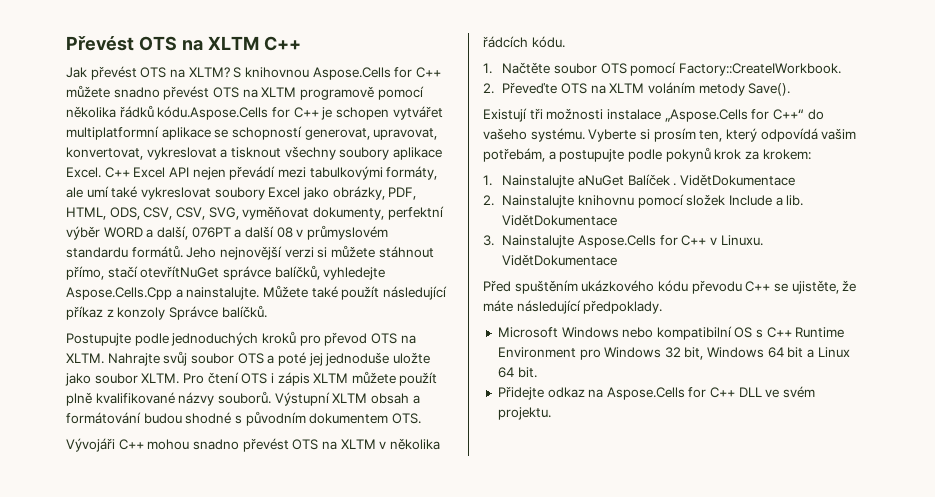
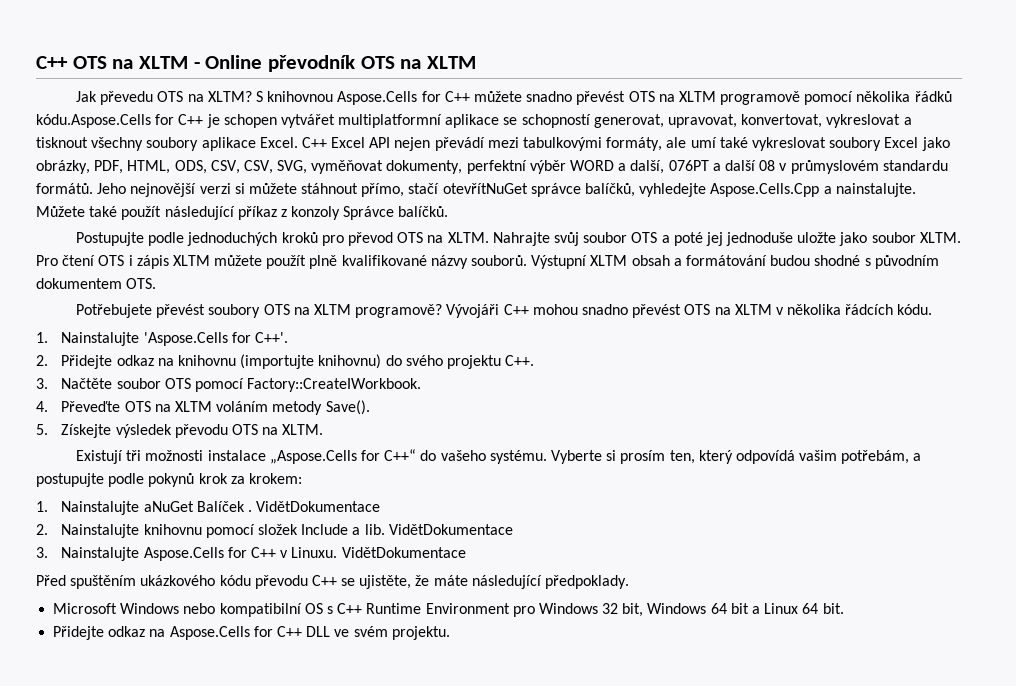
[66,36,301,51] Převést OTS na XLTM C++ -> [36,55,477,72] C++ OTS na XLTM - Online převodník OTS na XLTM
[90,66,137,80] převést -> [100,91,154,105] převedu
(421, 418) none -> [76,304,443,318] Potřebujete převést soubory OTS na XLTM programově?
(492, 68) none -> [61,332,288,346] [36,354,535,369] [36,378,48,389] Nainstalujte 'Aspose.Cells for C++'. // 2. Přidejte odkaz na knihovnu (importujte knihovnu) do svého projektu C++. // 3.
[483,83,494,94] 2. -> [36,401,48,412] 4.
(791, 89) none -> [36,424,324,438] // 5. Získejte výsledek převodu OTS na XLTM.

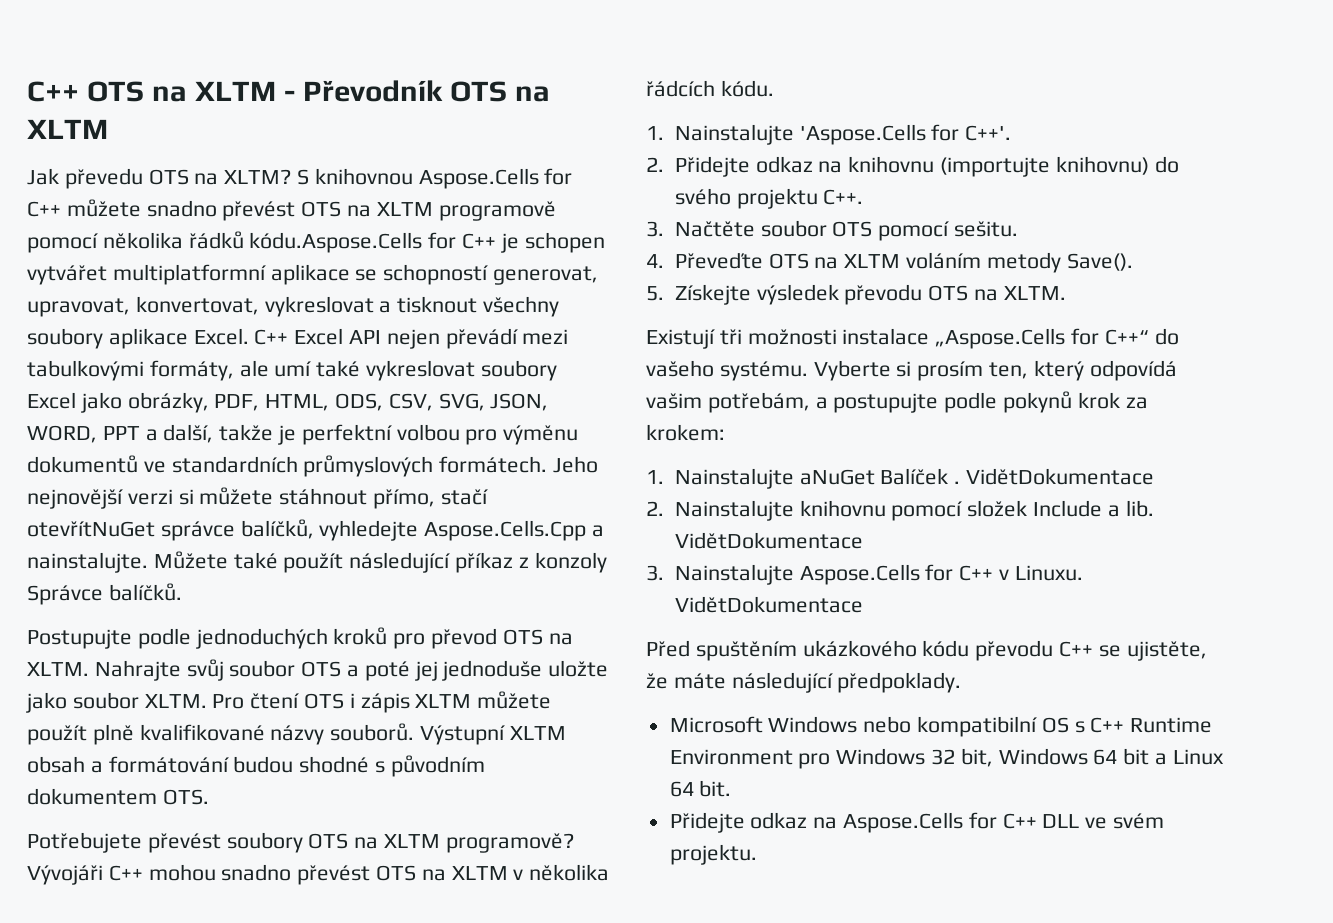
[205,55,356,72] Online převodník -> [302,80,443,102] Převodník
[243,160,948,174] [36,183,93,194] CSV, SVG, vyměňovat dokumenty, perfektní výběr WORD a další, 076PT a další 08 v průmyslovém standardu formátů. -> [438,393,549,411] [27,424,579,445] [27,455,548,477] SVG, JSON, WORD, PPT a další, takže je perfektní volbou pro výměnu dokumentů ve standardních průmyslových formátech.
[247,378,422,392] Factory::CreateIWorkbook. -> [953,221,1018,237] sešitu.

